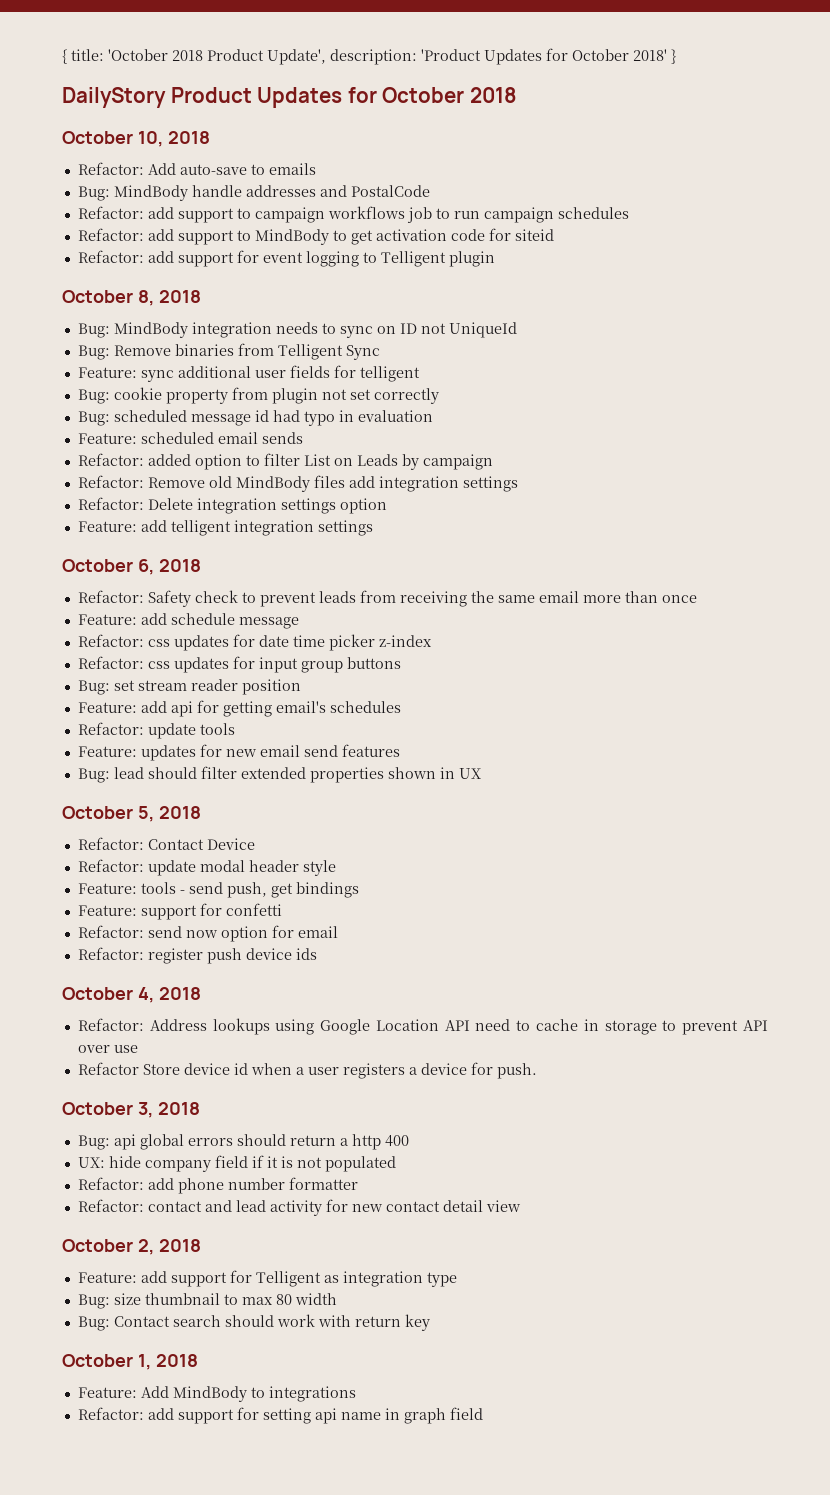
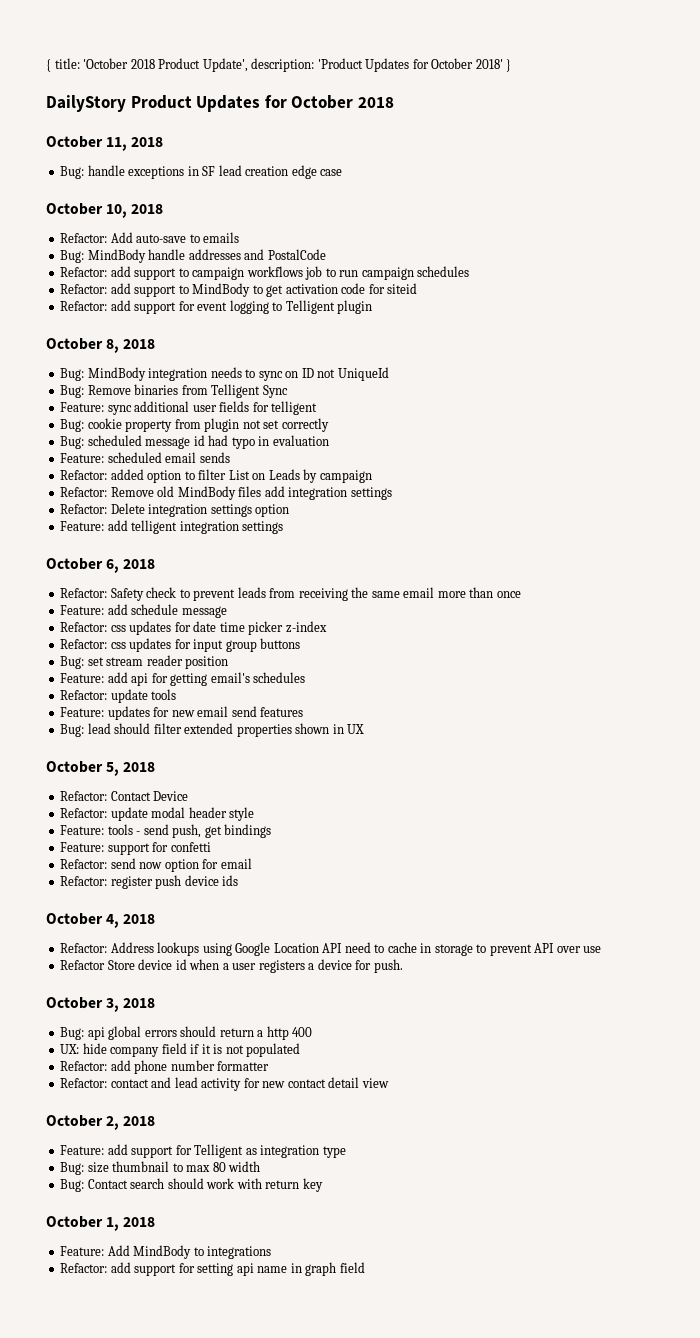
(517, 95) none -> [46,136,164,151] [60,165,343,179] // October 11, 2018 // Bug: handle exceptions in SF lead creation edge case

